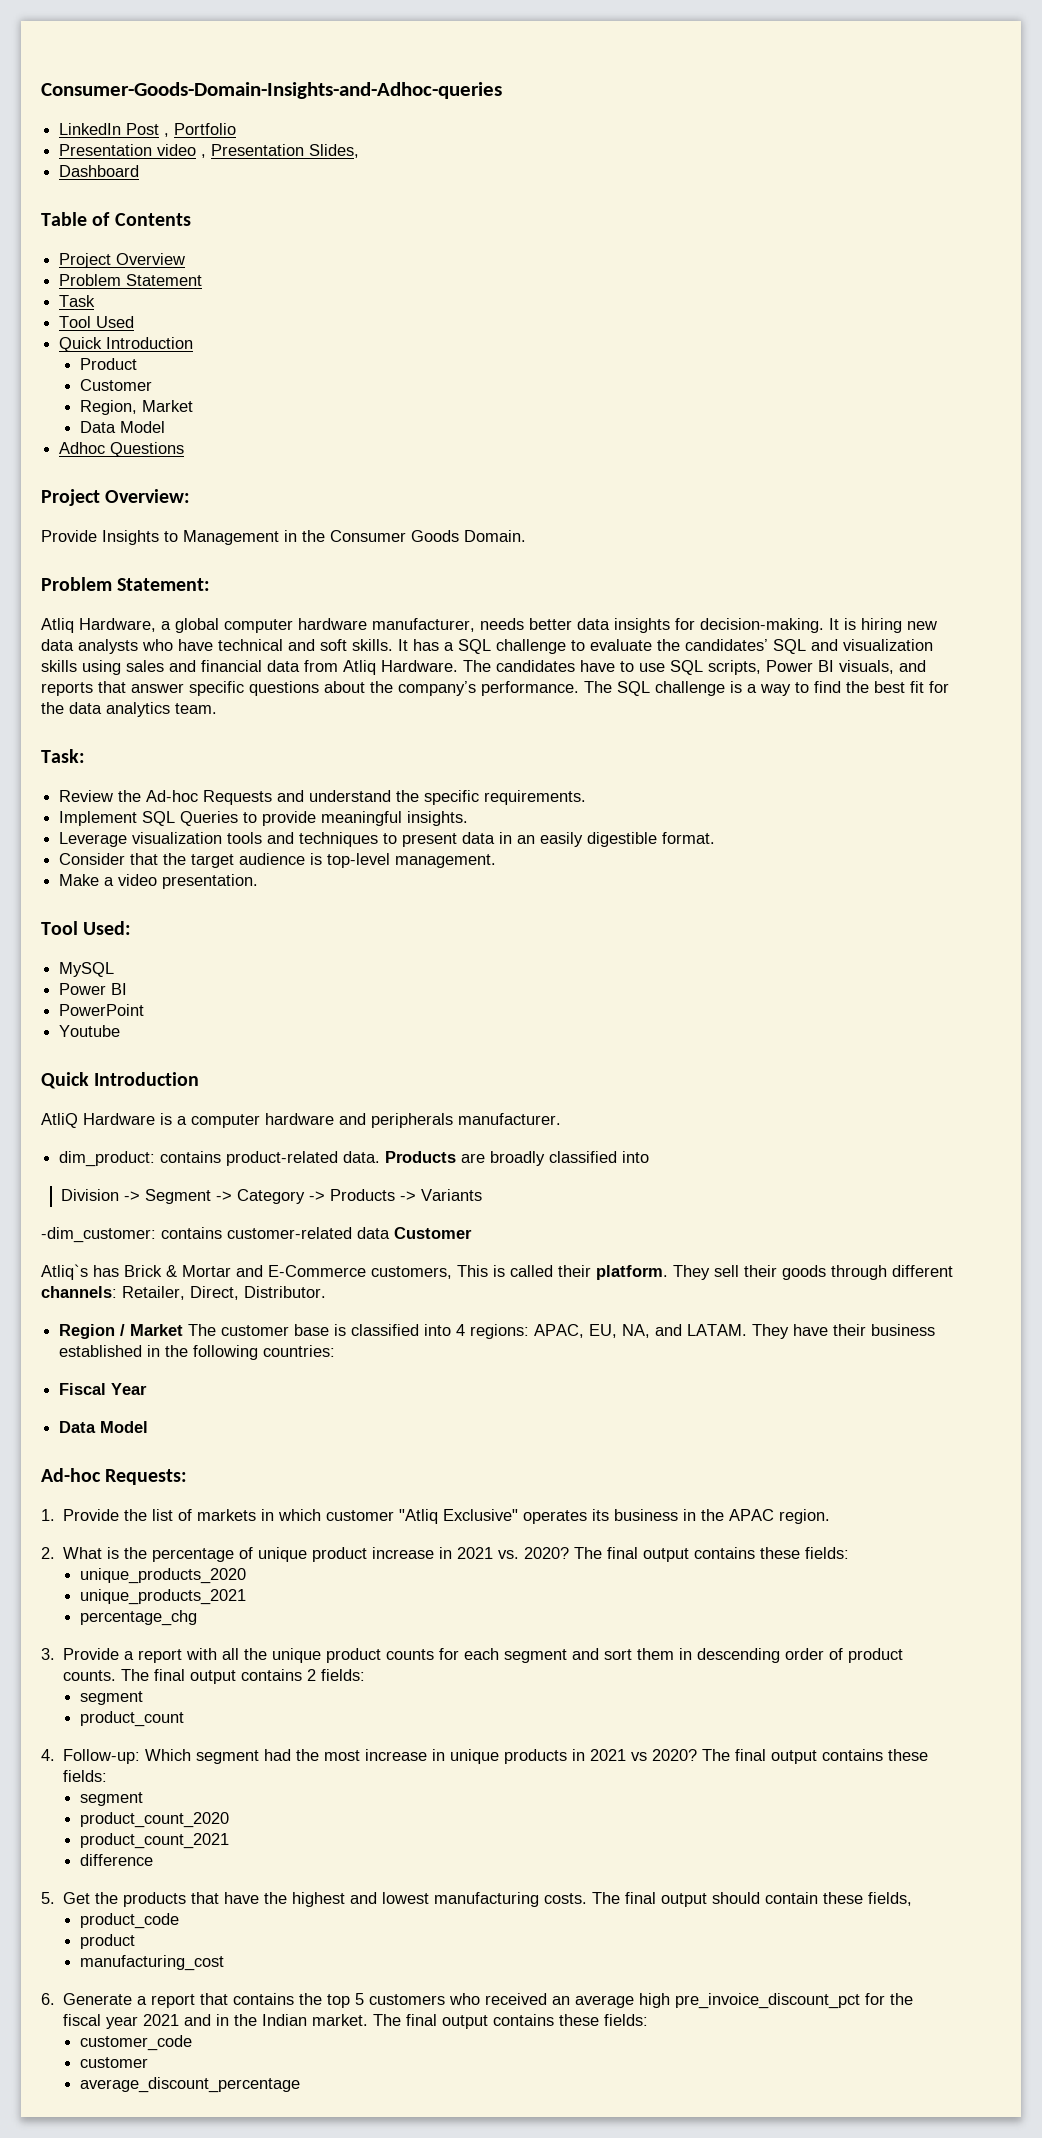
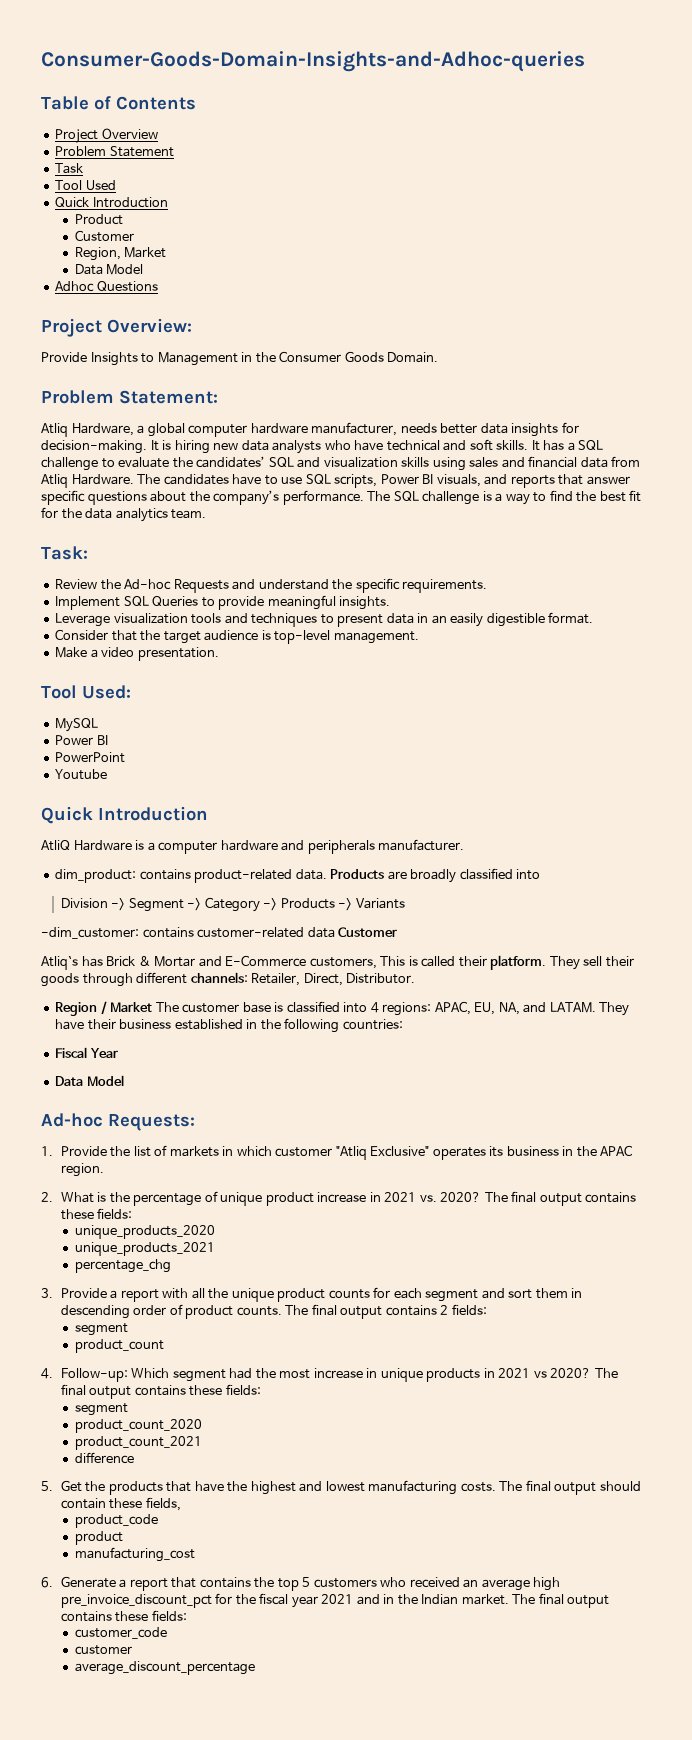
[59,123,237,137] [59,144,360,158] [59,165,140,177] // LinkedIn Post , Portfolio // Presentation video , Presentation Slides, // Dashboard -> (585, 61) none

